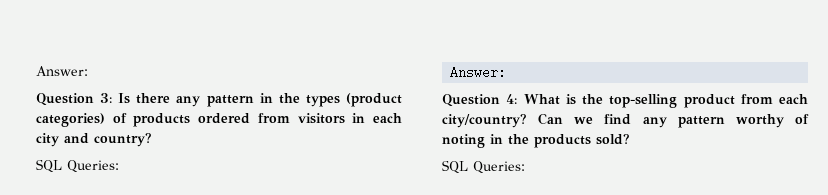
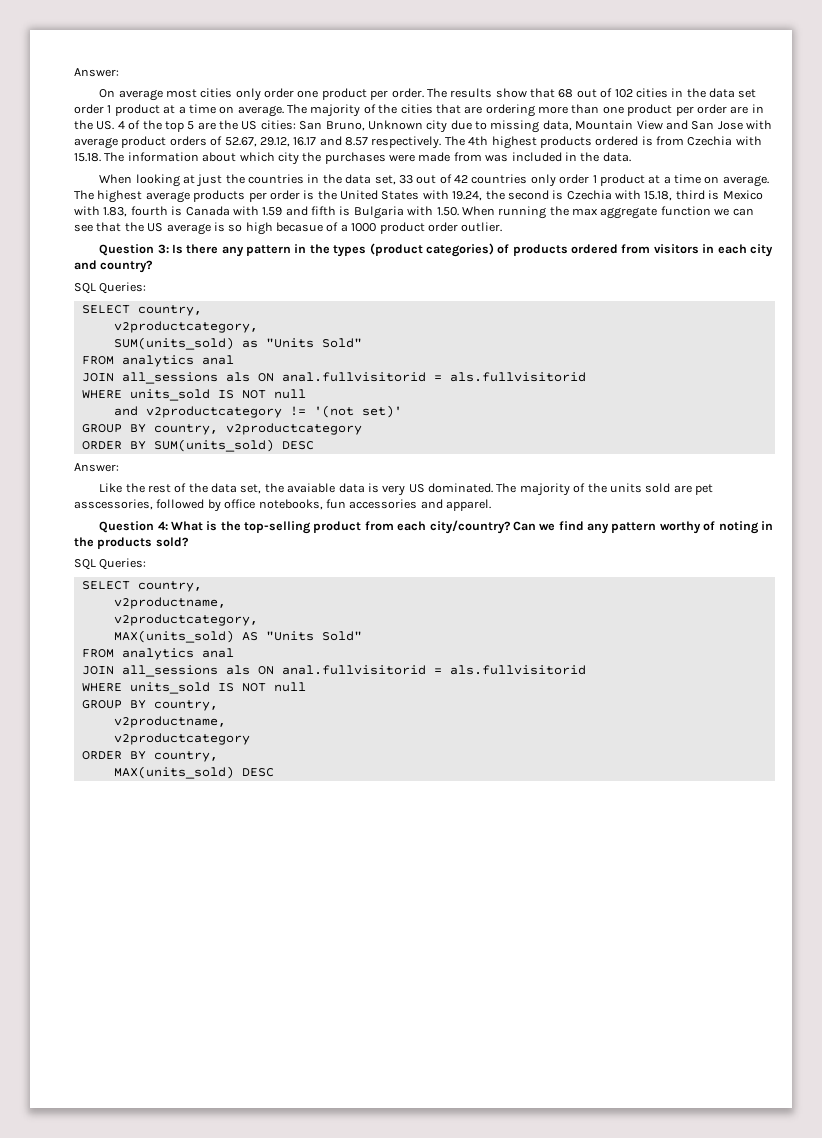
[36,66,88,76] Answer: -> [74,68,119,77] [99,88,757,101] [74,104,764,117] [74,120,772,133] [74,136,762,149] [74,152,631,165] [99,174,769,187] [74,190,763,203] [74,206,754,219] [74,222,503,235] Answer: // On average most cities only order one product per order. The results show that 68 out of 102 cities in the data set order 1 product at a time on average. The majority of the cities that are ordering more than one product per order are in the US. 4 of the top 5 are the US cities: San Bruno, Unknown city due to missing data, Mountain View and San Jose with average product orders of 52.67, 29.12, 16.17 and 8.57 respectively. The 4th highest products ordered is from Czechia with 15.18. The information about which city the purchases were made from was included in the data. // When looking at just the countries in the data set, 33 out of 42 countries only order 1 product at a time on average. The highest average products per order is the United States with 19.24, the second is Czechia with 15.18, third is Mexico with 1.83, fourth is Canada with 1.59 and fifth is Bulgaria with 1.50. When running the max aggregate function we can see that the US average is so high becasue of a 1000 product order outlier.
[450,66,507,79] Answer: -> [81,305,202,316] [113,321,258,333] [113,337,362,350] [81,355,234,367] [81,372,586,384] [81,389,306,401] [113,405,402,418] [81,423,362,435] [81,439,314,452] [74,463,119,472] [99,483,714,496] [74,499,491,512] SELECT country, // v2productcategory, // SUM(units_sold) as "Units Sold" // FROM analytics anal // JOIN all_sessions als ON anal.fullvisitorid = als.fullvisitorid // WHERE units_sold IS NOT null // and v2productcategory != '(not set)' // GROUP BY country, v2productcategory // ORDER BY SUM(units_sold) DESC // Answer: // Like the rest of the data set, the avaiable data is very US dominated. The majority of the units sold are pet asscessories, followed by office notebooks, fun accessories and apparel.
(525, 167) none -> [81,581,202,592] [113,597,226,609] [113,614,258,626] [113,630,362,643] [81,648,234,660] [81,665,586,677] [81,682,306,694] [81,700,218,711] [113,716,226,728] [113,733,250,745] [81,751,218,762] [113,766,274,779] // SELECT country, // v2productname, // v2productcategory, // MAX(units_sold) AS "Units Sold" // FROM analytics anal // JOIN all_sessions als ON anal.fullvisitorid = als.fullvisitorid // WHERE units_sold IS NOT null // GROUP BY country, // v2productname, // v2productcategory // ORDER BY country, // MAX(units_sold) DESC

